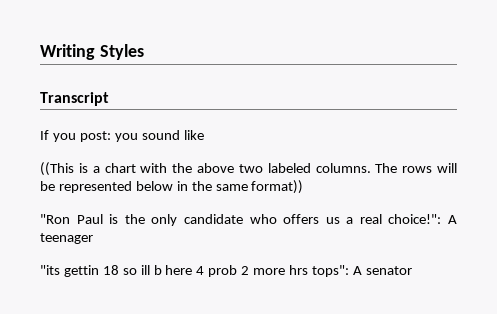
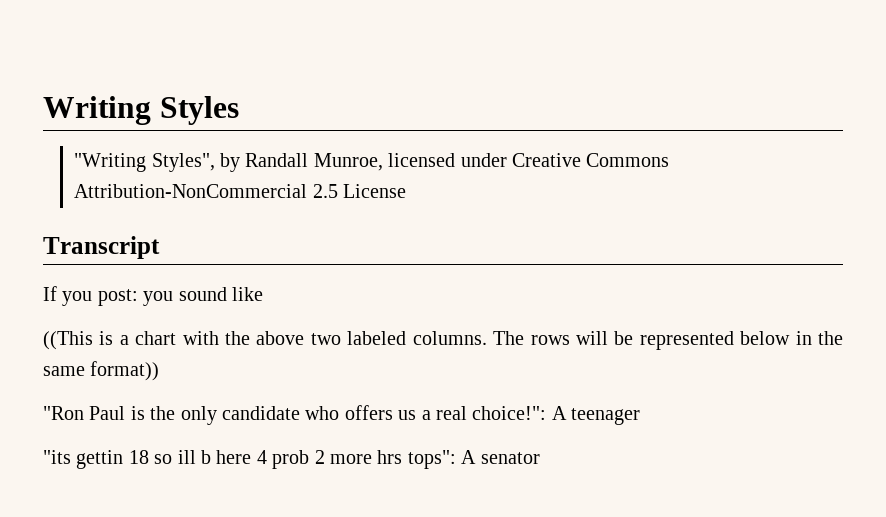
(144, 52) none -> [74,153,670,172] [74,184,407,198] // "Writing Styles", by Randall Munroe, licensed under Creative Commons Attribution-NonCommercial 2.5 License

